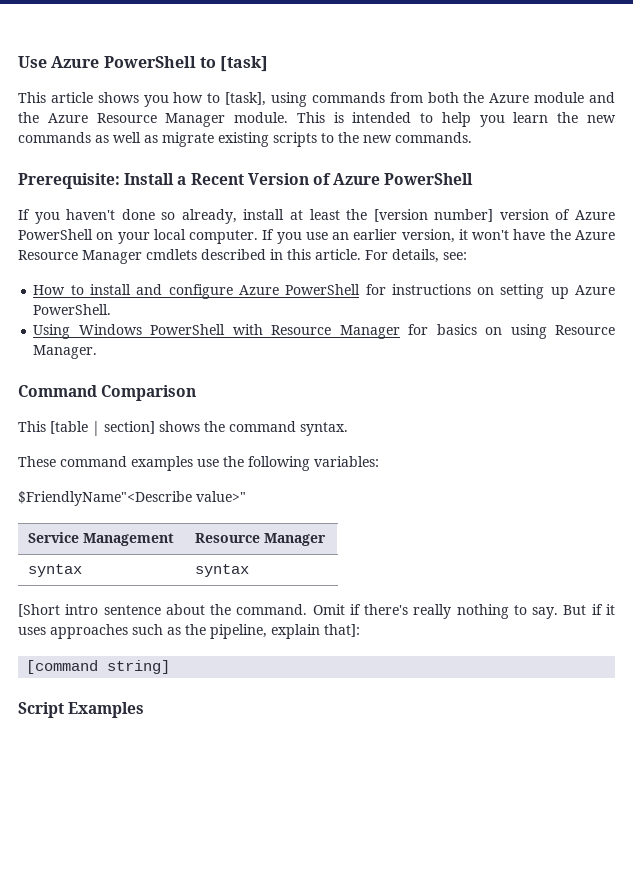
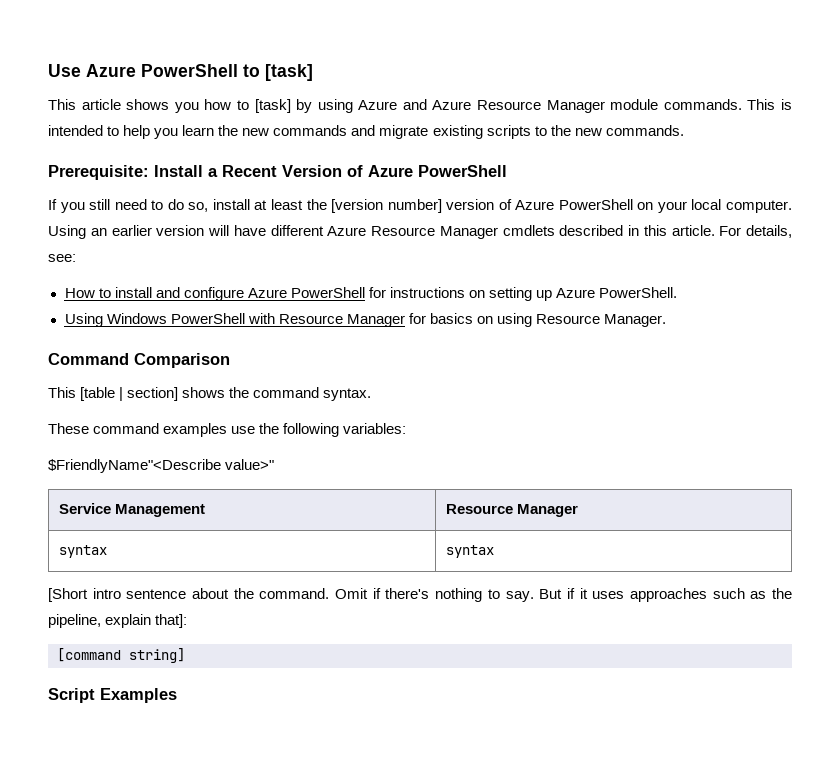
[225,92,615,107] [18,112,289,127] [task], using commands from both the Azure module and the Azure Resource Manager module. -> [254,99,742,113] [task] by using Azure and Azure Resource Manager module commands.
[95,132,158,143] as well as -> [351,125,376,136] and
[66,209,237,224] haven't done so already, -> [89,199,209,212] still need to do so,
[262,229,571,244] If you use an earlier version, it won't have the -> [48,225,324,239] Using an earlier version will have different
[413,604,452,619] really -> (430, 593) none

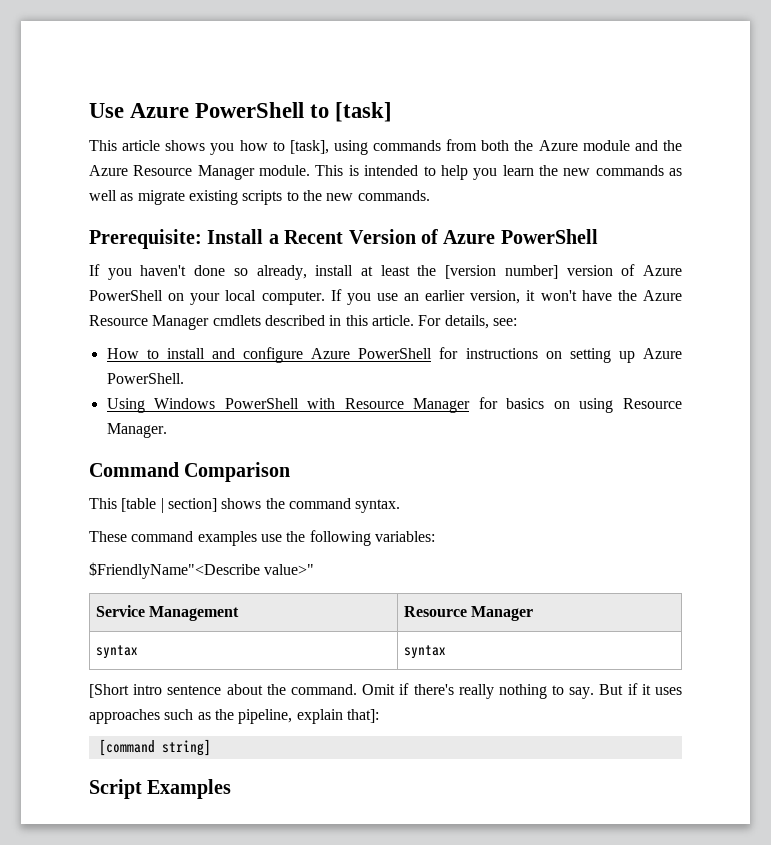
[254,99,742,113] [task] by using Azure and Azure Resource Manager module commands. -> [289,139,682,155] [89,165,311,180] [task], using commands from both the Azure module and the Azure Resource Manager module.
[351,125,376,136] and -> [668,168,682,176] [89,190,134,201] as well as
[89,199,209,212] still need to do so, -> [140,265,307,280] haven't done so already,
[48,225,324,239] Using an earlier version will have different -> [330,289,637,305] If you use an earlier version, it won't have the
(430, 593) none -> [458,684,494,699] really

